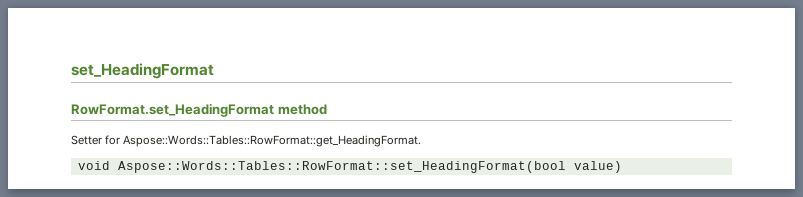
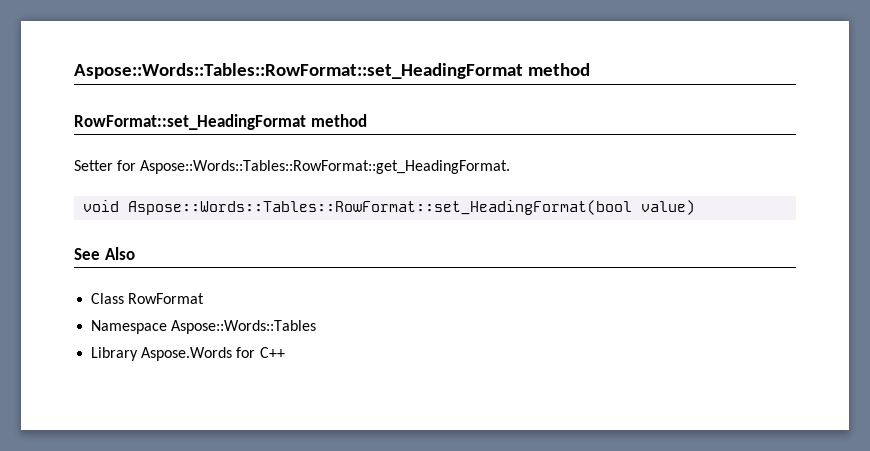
[71,63,214,79] [71,103,274,117] set_HeadingFormat // RowFormat.set_HeadingFormat -> [74,63,591,79] [74,114,306,130] Aspose::Words::Tables::RowFormat::set_HeadingFormat method // RowFormat::set_HeadingFormat
(622, 167) none -> [74,247,135,260] [91,293,205,304] [91,320,317,334] [91,347,285,361] // See Also // Class RowFormat // Namespace Aspose::Words::Tables // Library Aspose.Words for C++

